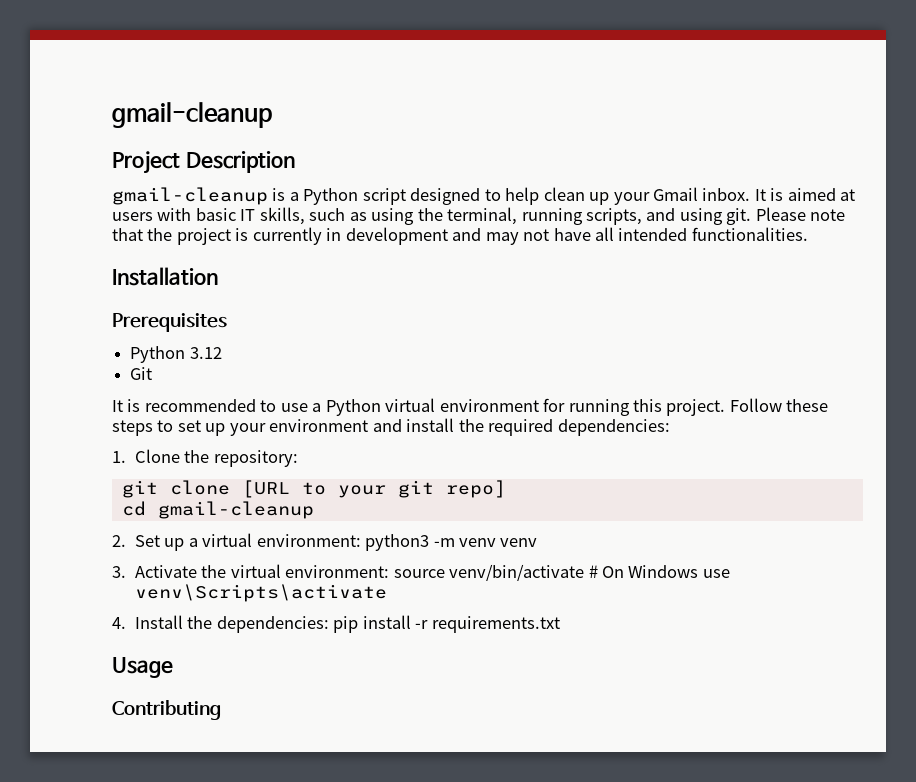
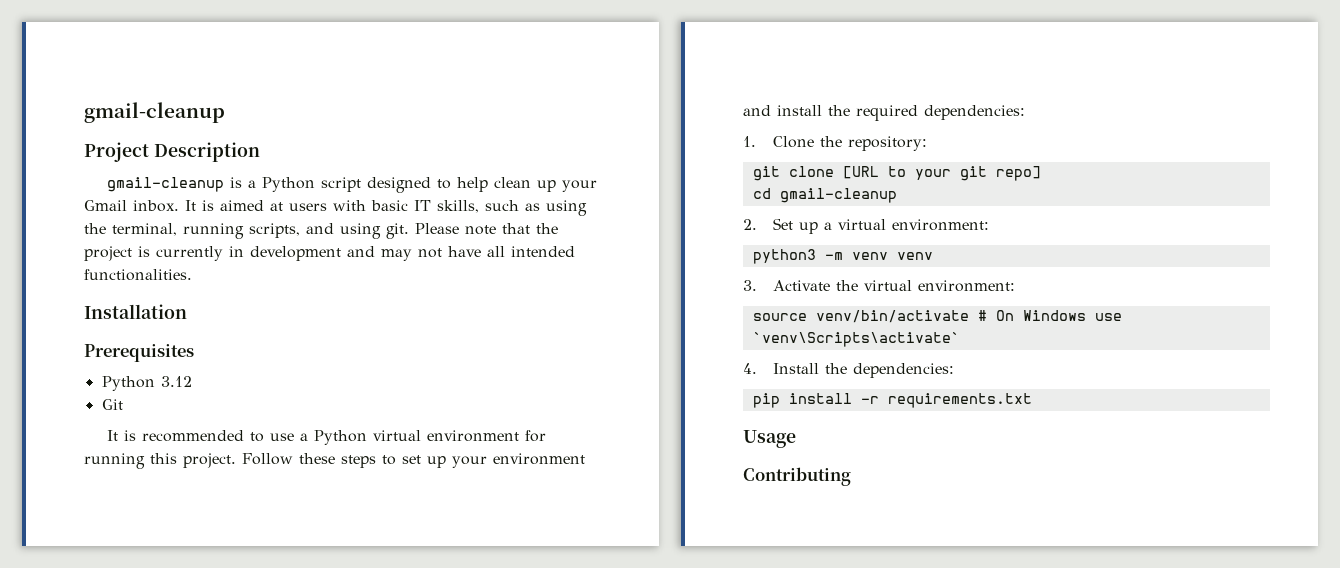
(361, 540) none -> (990, 225) //
(390, 571) none -> (1016, 286) //
[134,584,387,602] venv\Scripts\activate -> [752,332,960,347] `venv\Scripts\activate`
(329, 624) none -> (955, 370) //

